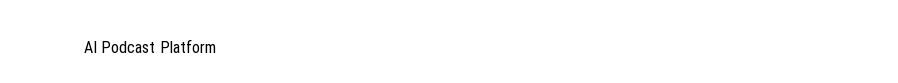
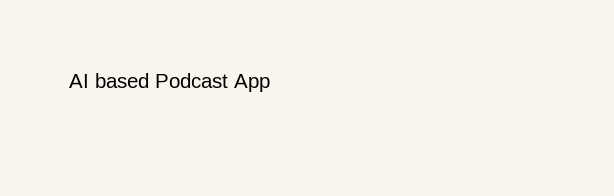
[101,39,216,53] Podcast Platform -> [95,73,270,92] based Podcast App

